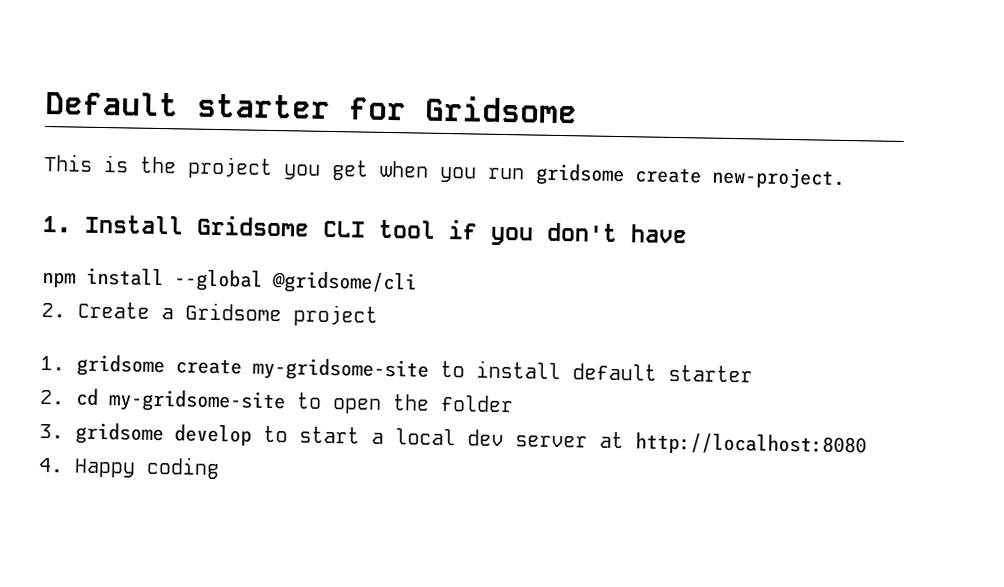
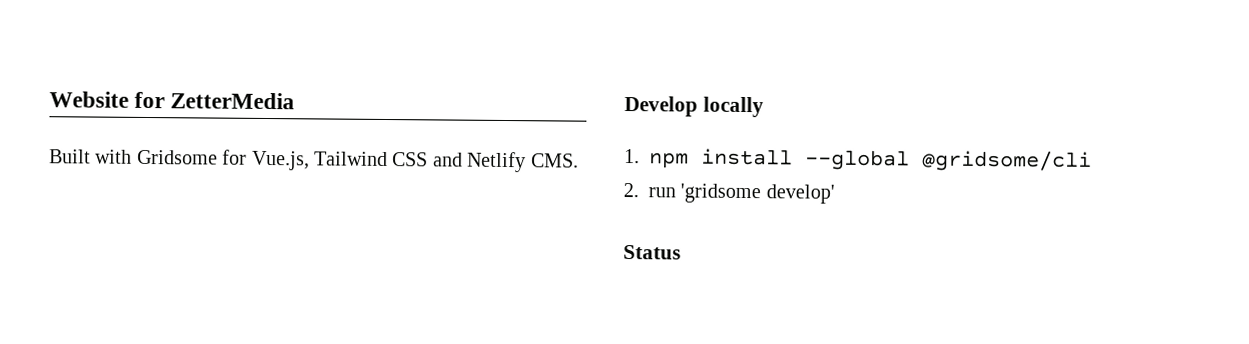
[45,91,578,124] [44,153,846,189] [43,214,688,246] Default starter for Gridsome // This is the project you get when you run gridsome create new-project. // 1. Install Gridsome CLI tool if you don't have // -> [49,91,296,110] [49,149,579,173] [624,95,764,118] [624,148,640,164] Website for ZetterMedia // Built with Gridsome for Vue.js, Tailwind CSS and Netlify CMS. // Develop locally // 1.
[76,301,378,327] [40,354,753,383] [40,388,514,414] [39,422,867,457] [38,456,220,480] Create a Gridsome project // 1. gridsome create my-gridsome-site to install default starter // 2. cd my-gridsome-site to open the folder // 3. gridsome develop to start a local dev server at http://localhost:8080 // 4. Happy coding -> [648,183,835,204] [623,244,681,260] run 'gridsome develop' // Status

